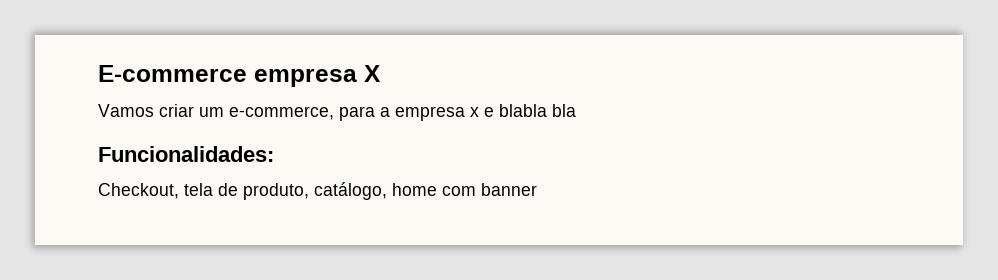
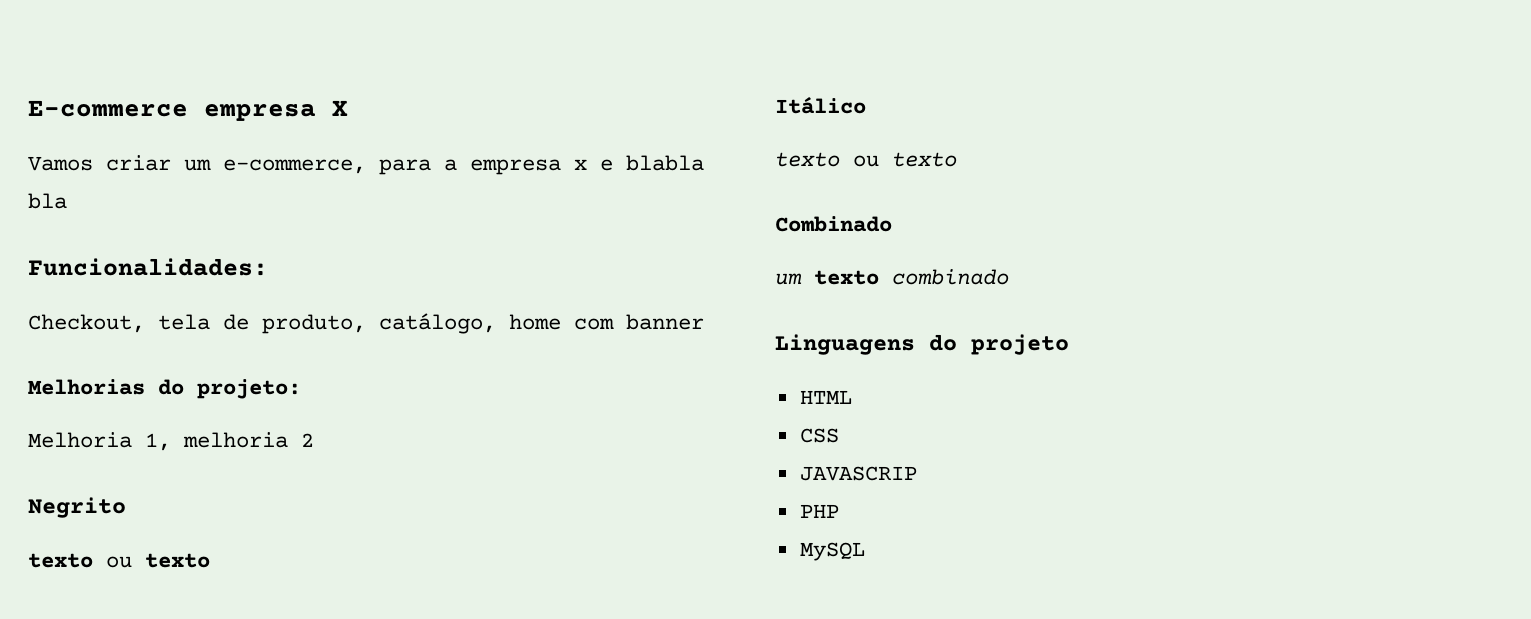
(537, 189) none -> [28,379,301,399] [28,432,314,451] [28,497,126,518] [28,553,210,568] [775,96,866,114] [775,152,957,167] [775,216,892,232] [775,269,1009,285] [775,334,1069,355] [799,390,852,404] [799,428,839,443] [799,466,917,481] [799,504,839,518] [799,542,865,561] // Melhorias do projeto: // Melhoria 1, melhoria 2 // Negrito // texto ou texto // Itálico // texto ou texto // Combinado // um texto combinado // Linguagens do projeto // HTML // CSS // JAVASCRIP // PHP // MySQL

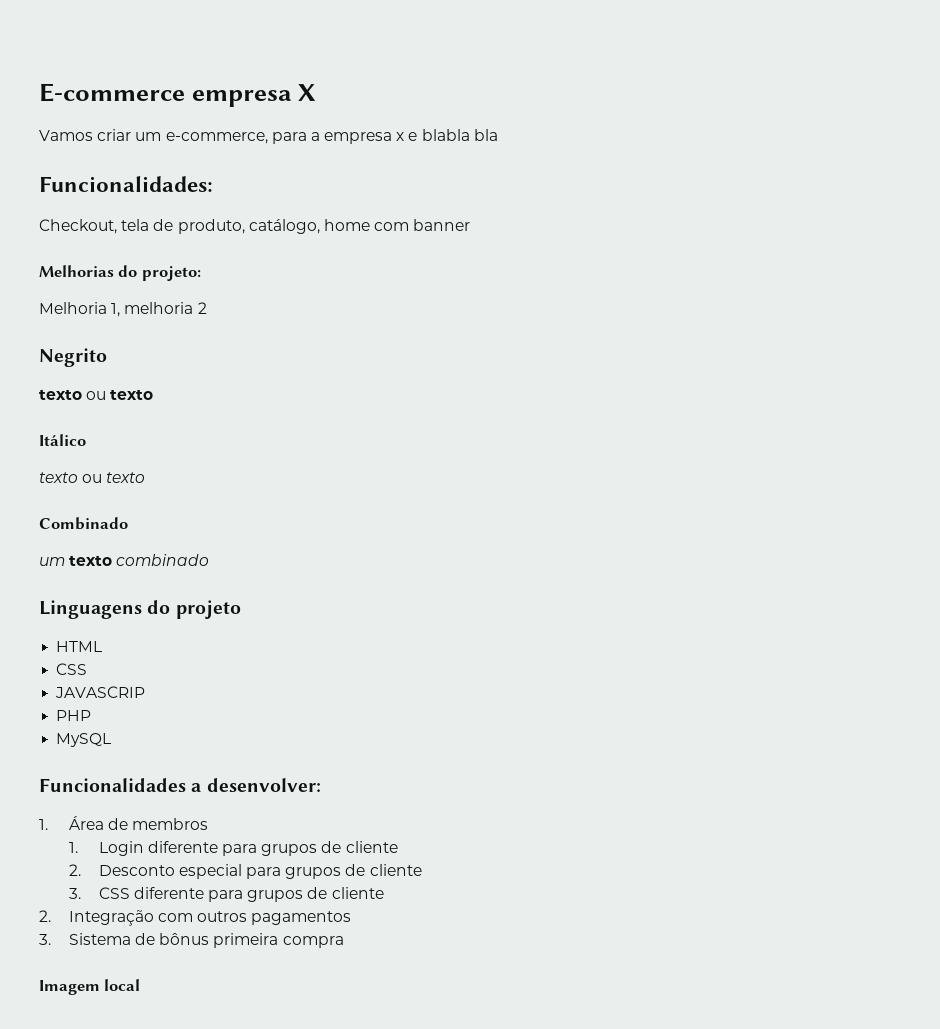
(865, 551) none -> [39,778,321,792] [39,816,209,830] [68,841,398,856] [68,864,422,879] [68,887,384,902] [39,910,352,926] [39,933,344,948] [39,979,141,995] // Funcionalidades a desenvolver: // 1. Área de membros // 1. Login diferente para grupos de cliente // 2. Desconto especial para grupos de cliente // 3. CSS diferente para grupos de cliente // 2. Integração com outros pagamentos // 3. Sistema de bônus primeira compra // Imagem local

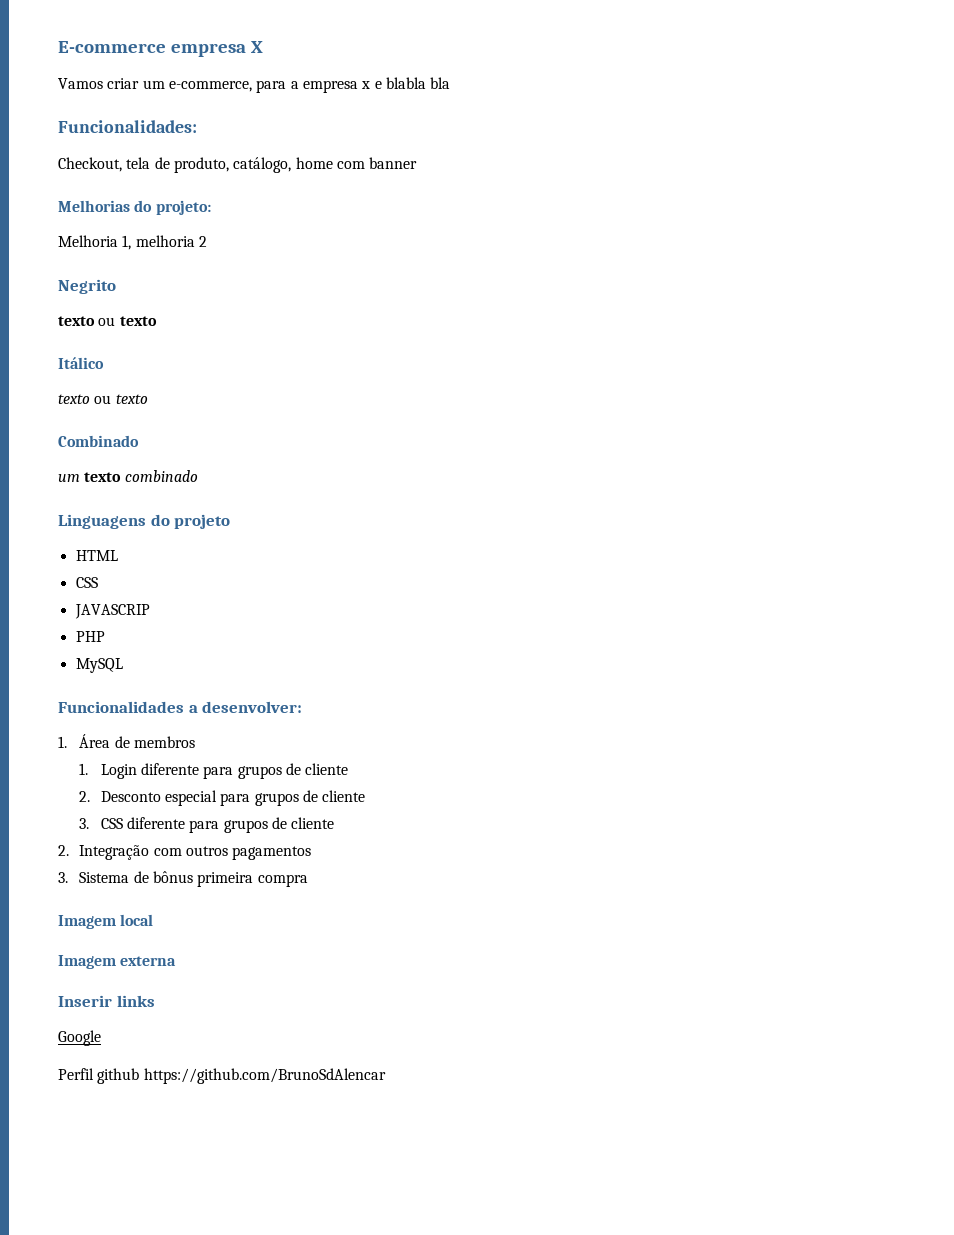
(141, 985) none -> [58,955,177,969] [58,995,155,1007] [58,1030,101,1046] [58,1068,386,1084] // Imagem externa // Inserir links // Google // Perfil github https://github.com/BrunoSdAlencar

